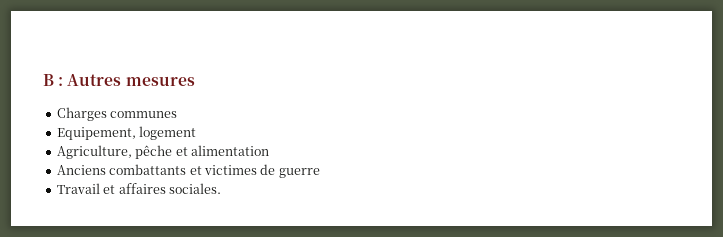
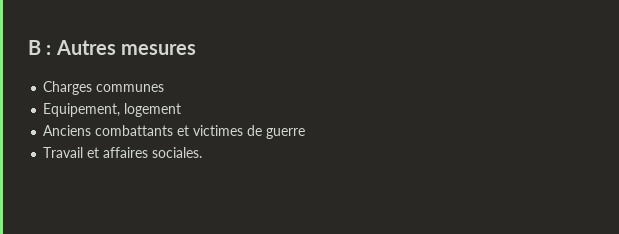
[56,145,269,159] // Agriculture, pêche et alimentation -> (182, 110) none

